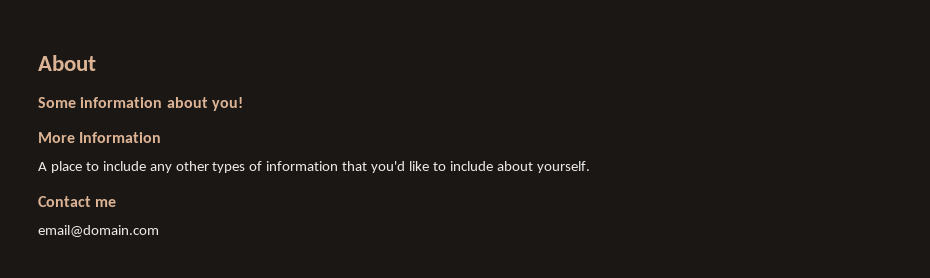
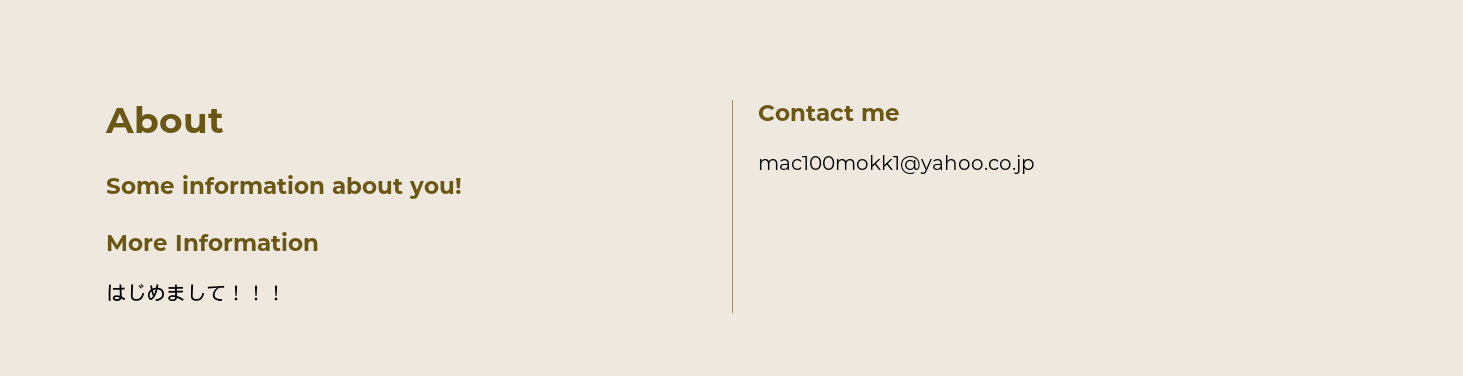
[38,161,590,173] A place to include any other types of information that you'd like to include about yourself. -> [106,284,286,302] はじめまして！！！
[38,225,159,237] email@domain.com -> [758,155,1035,174] mac100mokk1@yahoo.co.jp

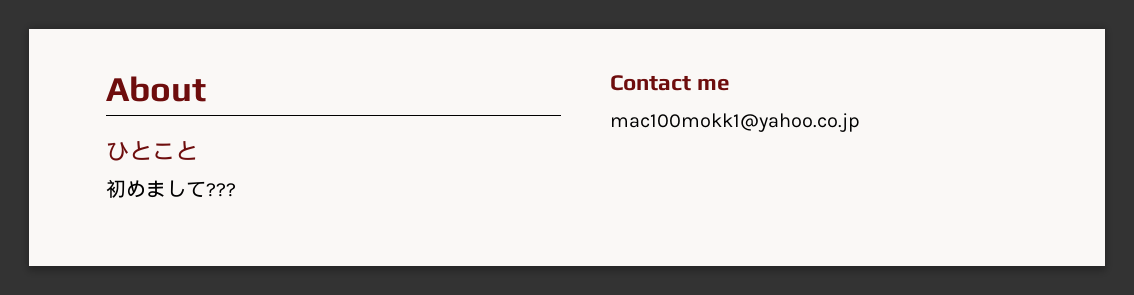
[106,175,462,199] [106,232,319,251] [106,284,146,302] Some information about you! // More Information // はじ -> [106,141,198,161] [106,179,126,198] ひとこと // 初
[226,285,286,301] ！！！ -> [206,183,236,197] ???

